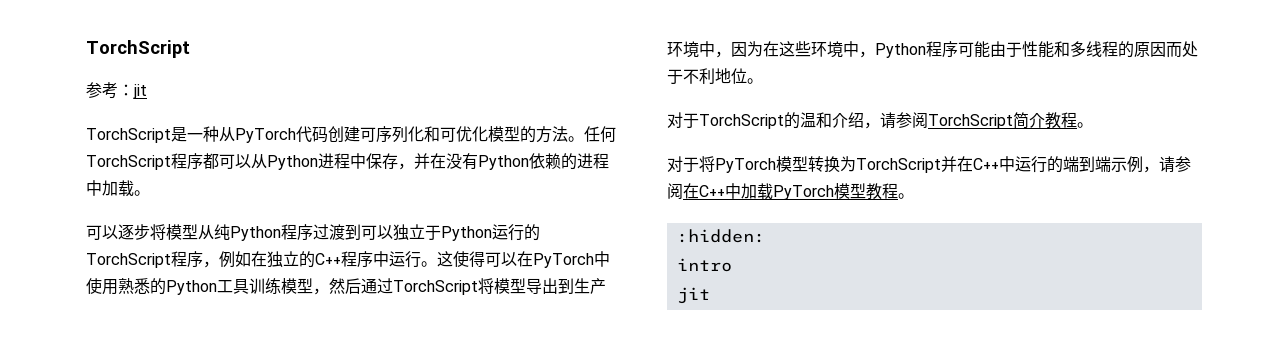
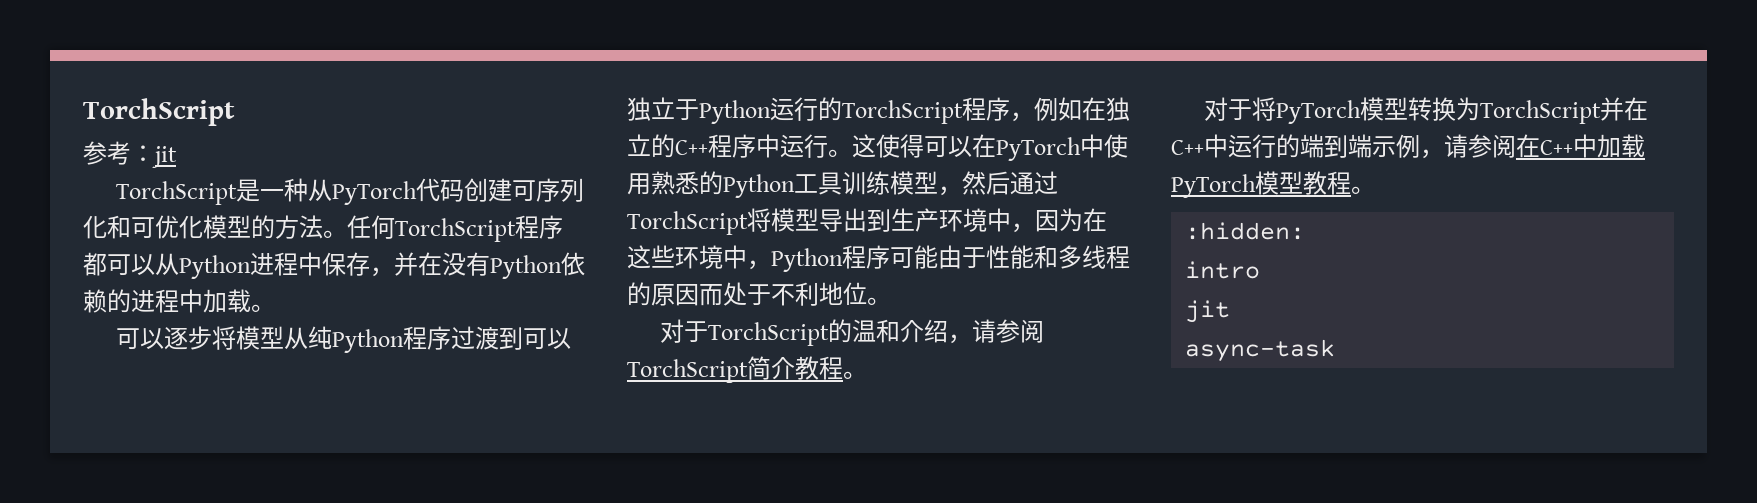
(710, 295) none -> [1185,339,1336,362] // async-task

